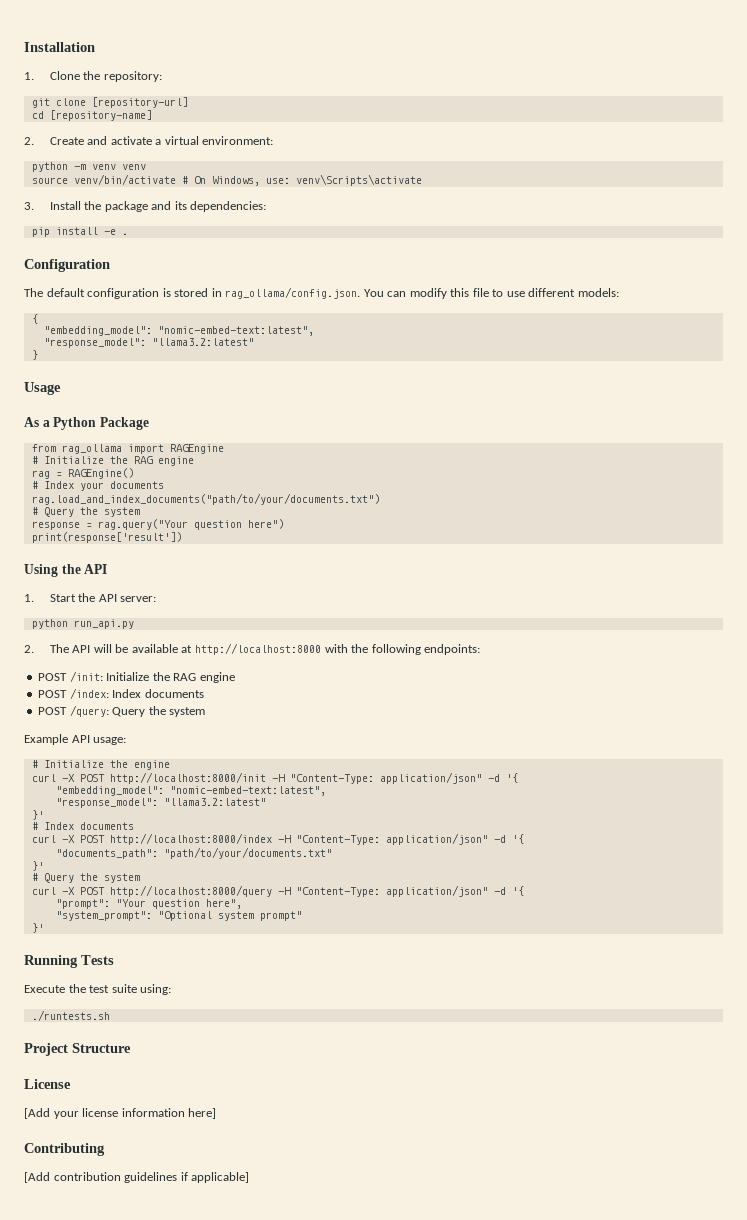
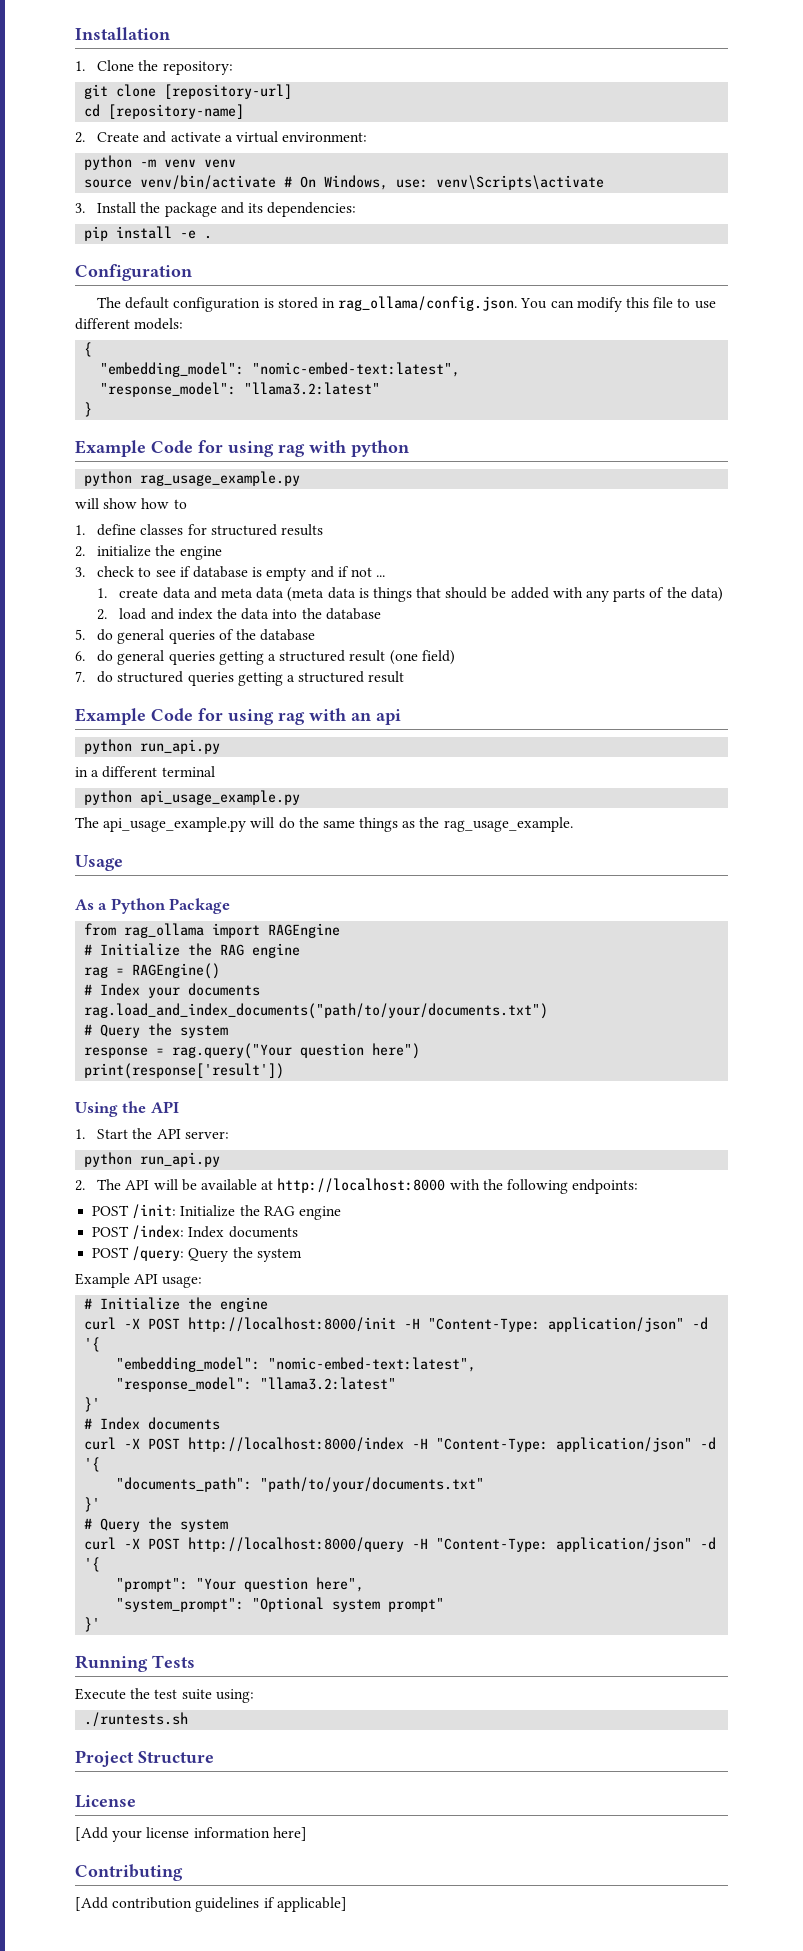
(38, 355) none -> [75,440,409,457] [84,471,301,486] [75,498,187,509] [75,524,323,536] [75,545,222,560] [75,566,386,581] [97,587,723,602] [97,608,381,620] [75,629,316,644] [75,650,455,665] [75,671,405,686] [75,708,401,725] [84,739,221,754] [75,766,215,778] [84,790,301,805] [75,817,573,832] // Example Code for using rag with python // python rag_usage_example.py // will show how to // 1. define classes for structured results // 2. initialize the engine // 3. check to see if database is empty and if not ... // 1. create data and meta data (meta data is things that should be added with any parts of the data) // 2. load and index the data into the database // 5. do general queries of the database // 6. do general queries getting a structured result (one field) // 7. do structured queries getting a structured result // Example Code for using rag with an api // python run_api.py // in a different terminal // python api_usage_example.py // The api_usage_example.py will do the same things as the rag_usage_example.

